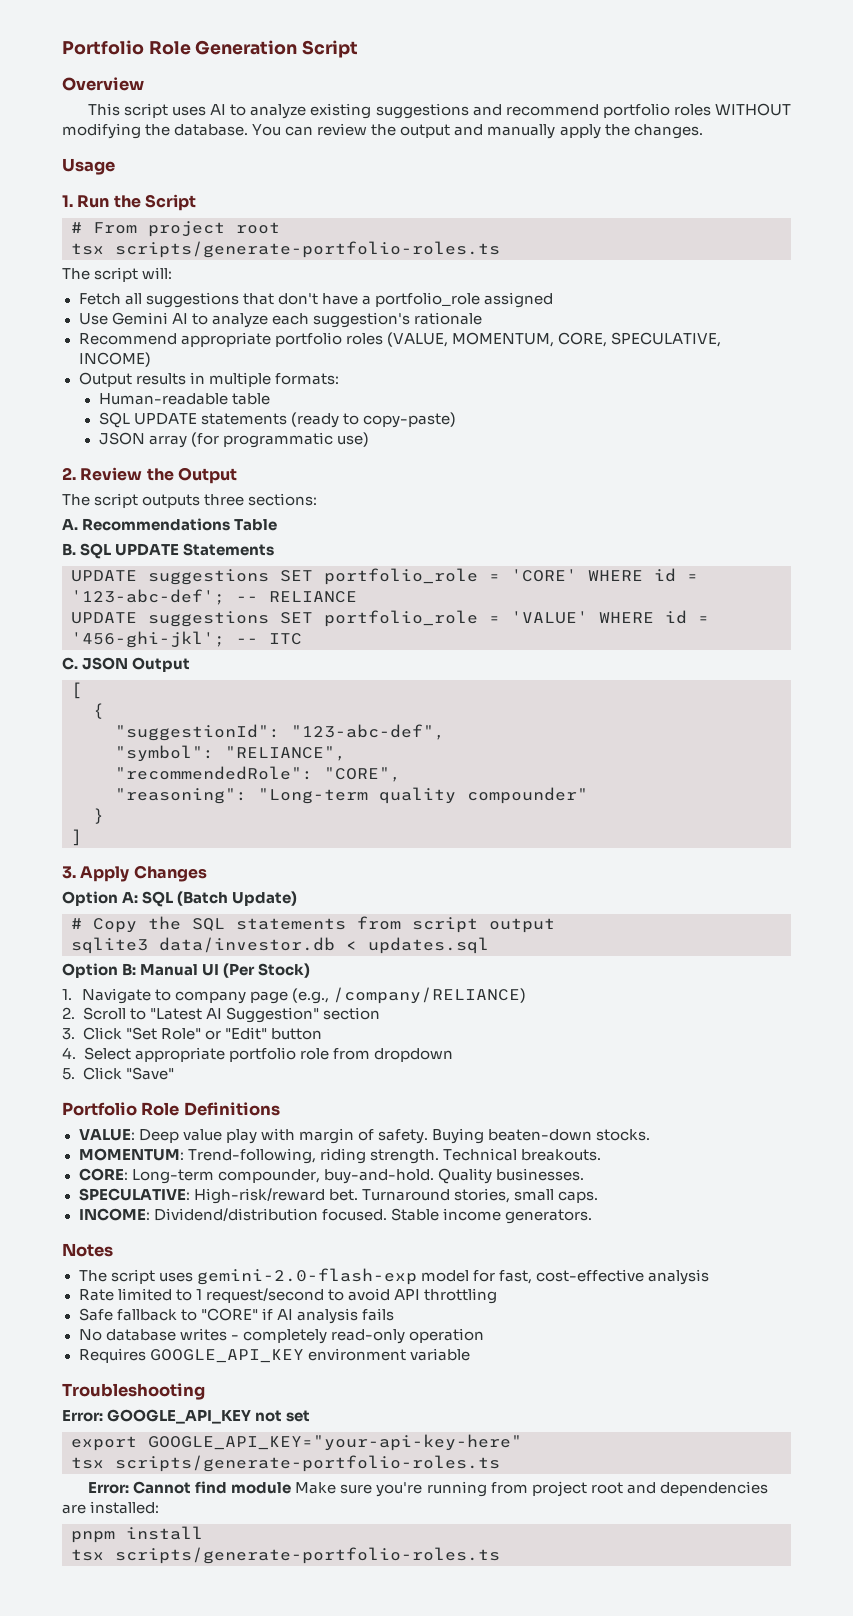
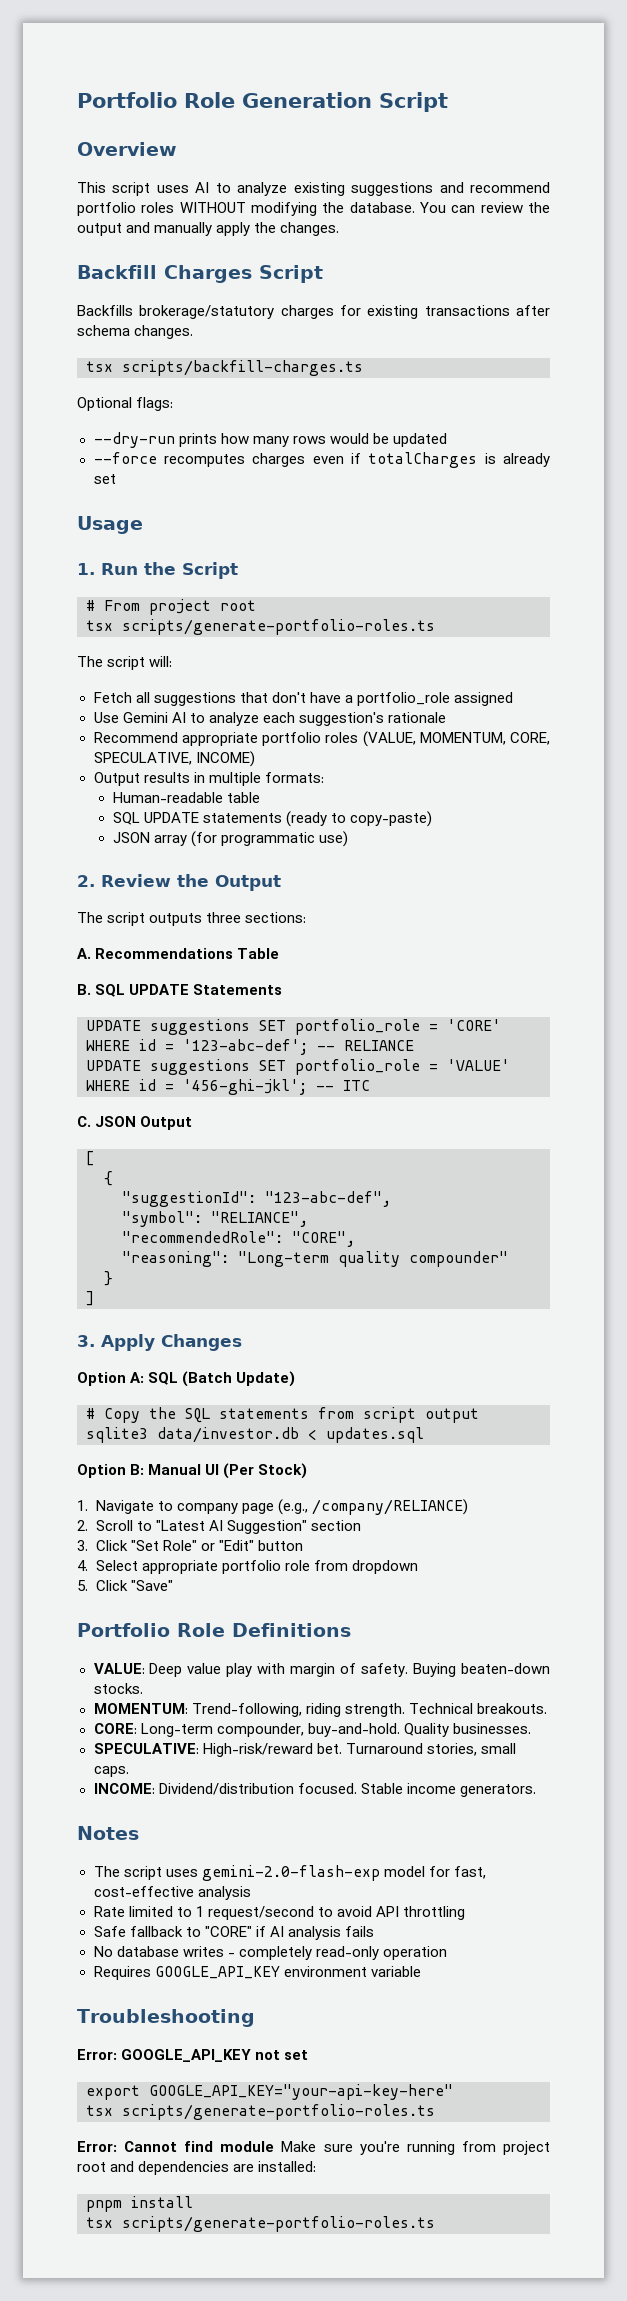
(703, 131) none -> [77,265,323,283] [77,305,550,319] [77,325,194,339] [86,360,363,376] [77,397,174,411] [93,432,447,448] [93,452,551,468] [93,474,116,484] // Backfill Charges Script // Backfills brokerage/statutory charges for existing transactions after schema changes. // tsx scripts/backfill-charges.ts // Optional flags: // --dry-run prints how many rows would be updated // --force recomputes charges even if totalCharges is already set

